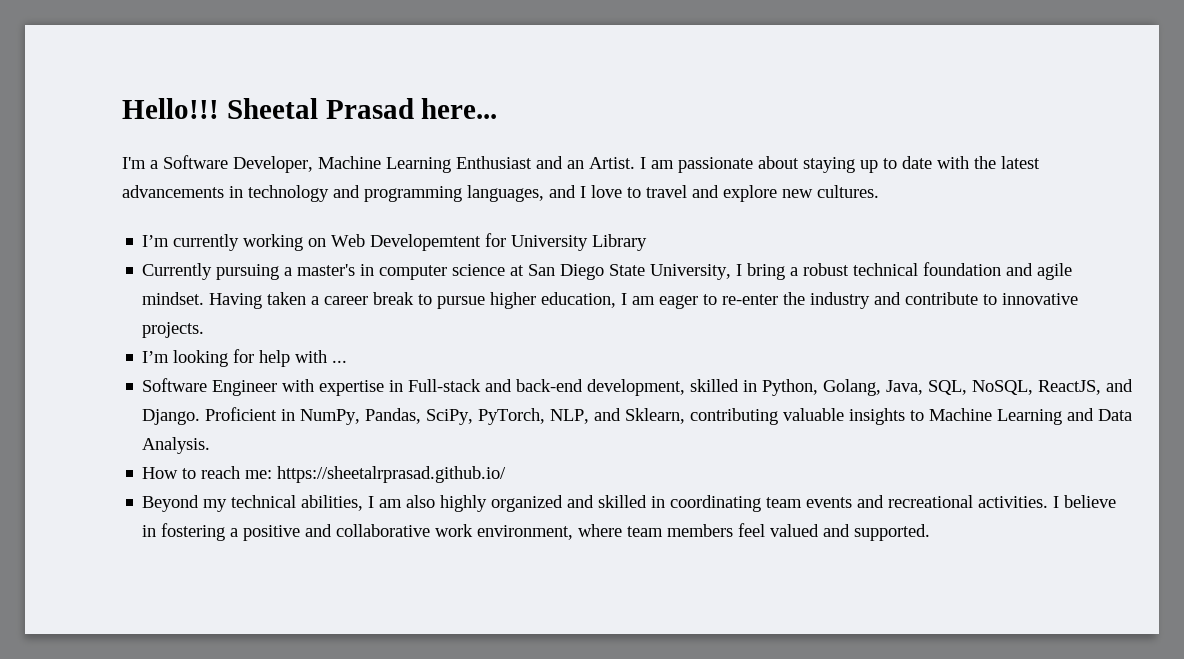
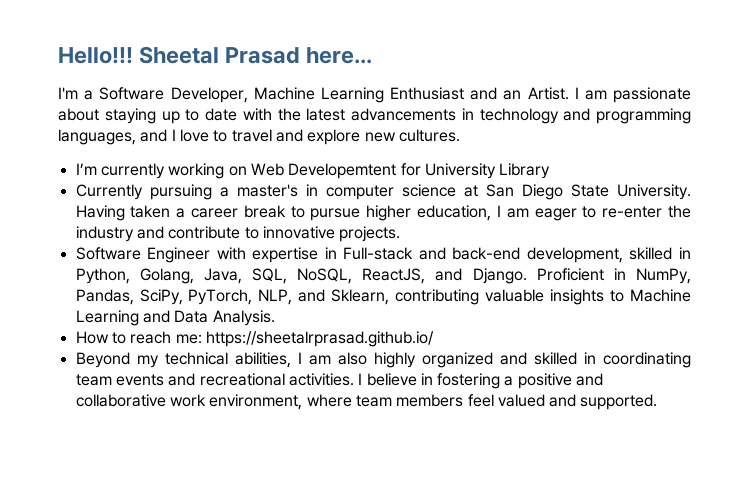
[650,262,1073,280] [142,292,205,305] University, I bring a robust technical foundation and agile mindset. -> [617,184,692,200] University.
[142,349,348,367] // I’m looking for help with ... -> (401, 234) none

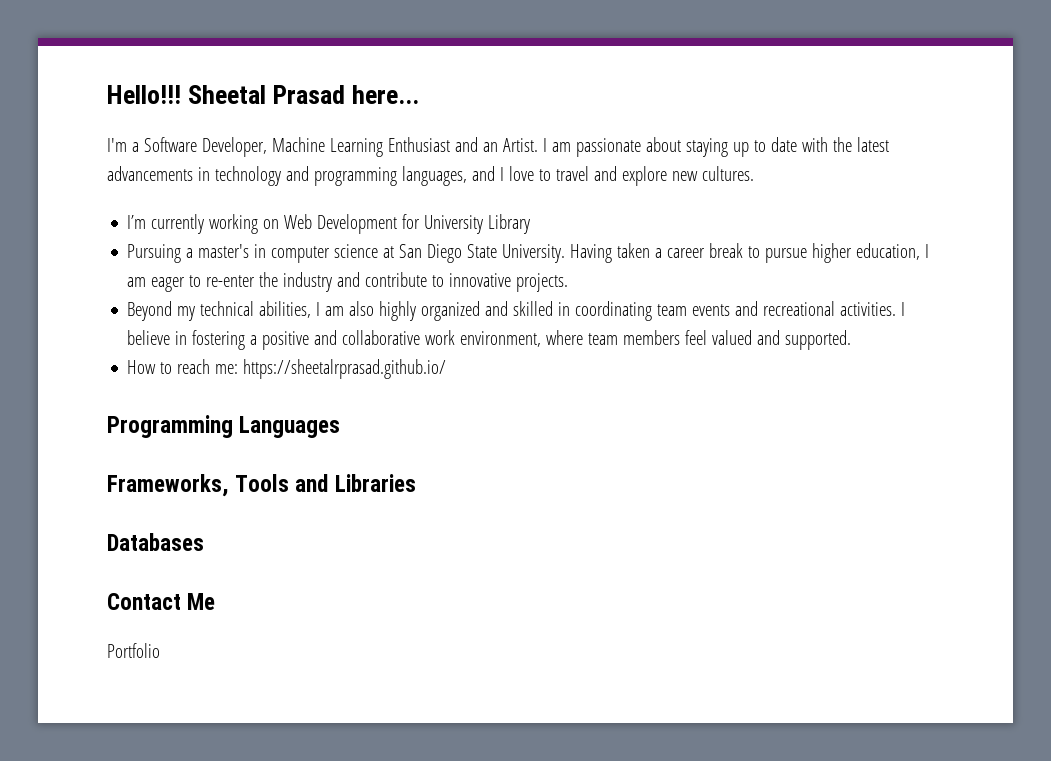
[288,163,397,179] Developemtent -> [317,214,398,234] Development
[75,184,212,200] Currently pursuing -> [127,244,182,263] Pursuing
[75,247,691,263] [75,268,691,284] [75,289,692,305] [75,310,275,326] [75,331,434,347] // Software Engineer with expertise in Full-stack and back-end development, skilled in Python, Golang, Java, SQL, NoSQL, ReactJS, and Django. Proficient in NumPy, Pandas, SciPy, PyTorch, NLP, and Sklearn, contributing valuable insights to Machine Learning and Data Analysis. // How to reach me: https://sheetalrprasad.github.io/ -> (569, 282) none
(658, 402) none -> [127,359,447,379] [107,415,341,438] [107,474,416,497] [107,533,204,551] [107,593,216,610] [107,643,160,658] // How to reach me: https://sheetalrprasad.github.io/ // Programming Languages // Frameworks, Tools and Libraries // Databases // Contact Me // Portfolio

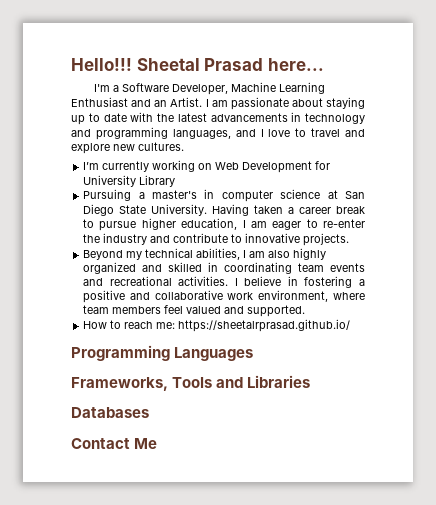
[107,643,160,658] // Portfolio -> (158, 443) none

